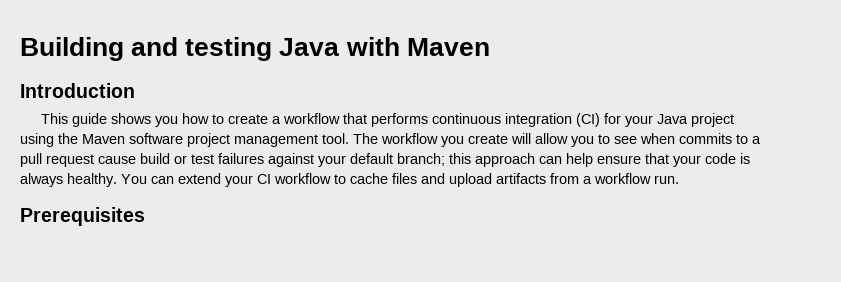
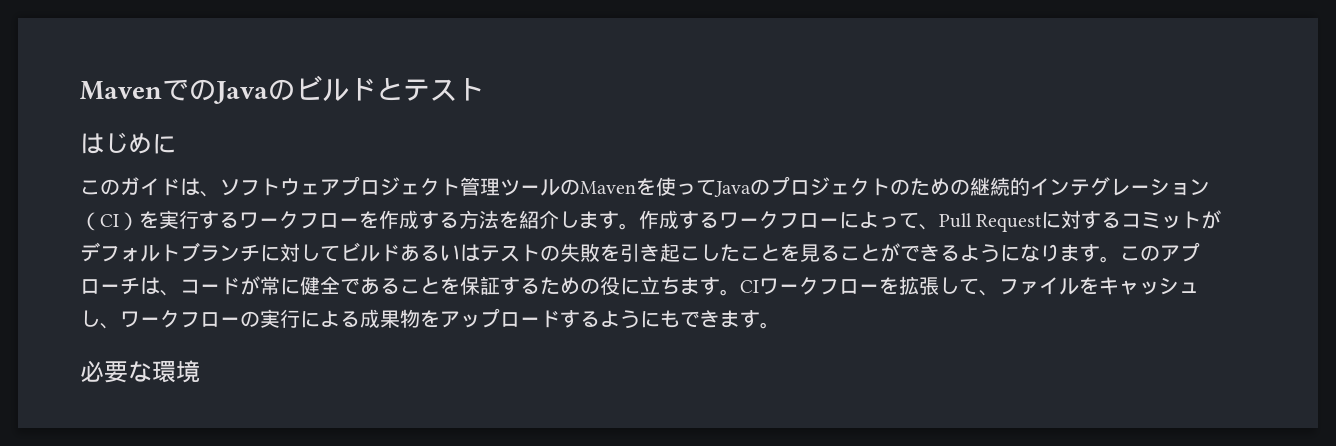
[20,37,490,61] [20,83,135,98] [40,113,734,127] [20,133,761,147] [20,153,750,167] [20,173,679,187] [20,207,145,226] Building and testing Java with Maven // Introduction // This guide shows you how to create a workflow that performs continuous integration (CI) for your Java project using the Maven software project management tool. The workflow you create will allow you to see when commits to a pull request cause build or test failures against your default branch; this approach can help ensure that your code is always healthy. You can extend your CI workflow to cache files and upload artifacts from a workflow run. // Prerequisites -> [80,75,484,104] [80,132,176,154] [80,176,1210,197] [80,210,1222,232] [80,242,1200,263] [80,276,1199,296] [80,308,780,329] [80,360,200,383] MavenでのJavaのビルドとテスト // はじめに // このガイドは、ソフトウェアプロジェクト管理ツールのMavenを使ってJavaのプロジェクトのための継続的インテグレーション（CI）を実行するワークフローを作成する方法を紹介します。作成するワークフローによって、Pull Requestに対するコミットがデフォルトブランチに対してビルドあるいはテストの失敗を引き起こしたことを見ることができるようになります。このアプローチは、コードが常に健全であることを保証するための役に立ちます。CIワークフローを拡張して、ファイルをキャッシュし、ワークフローの実行による成果物をアップロードするようにもできます。 // 必要な環境

